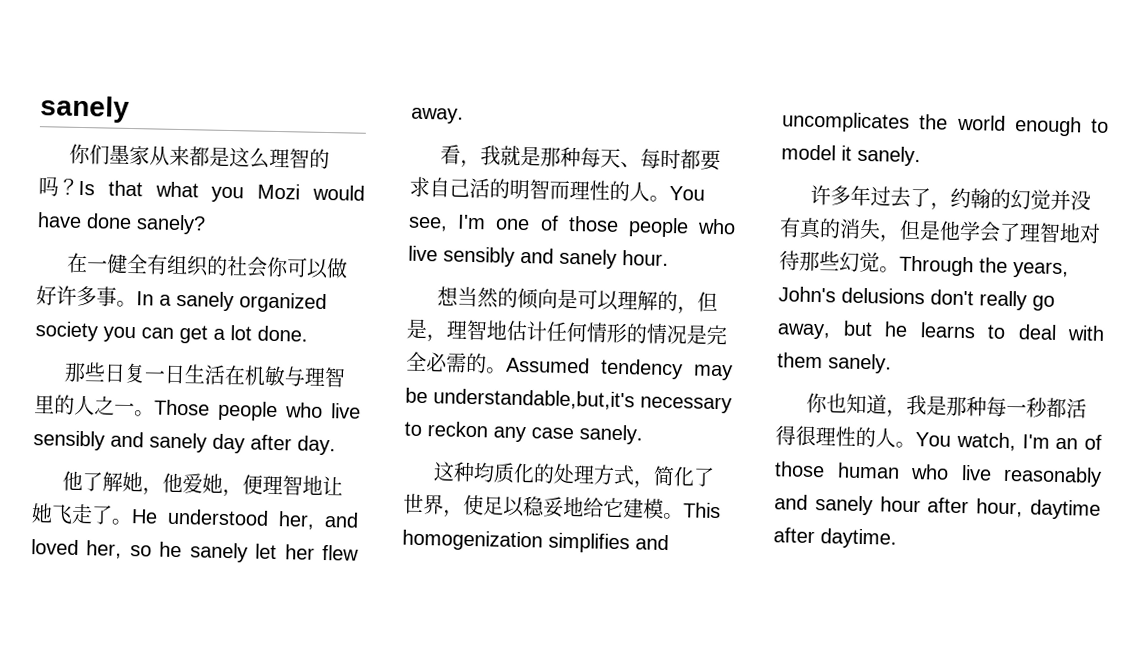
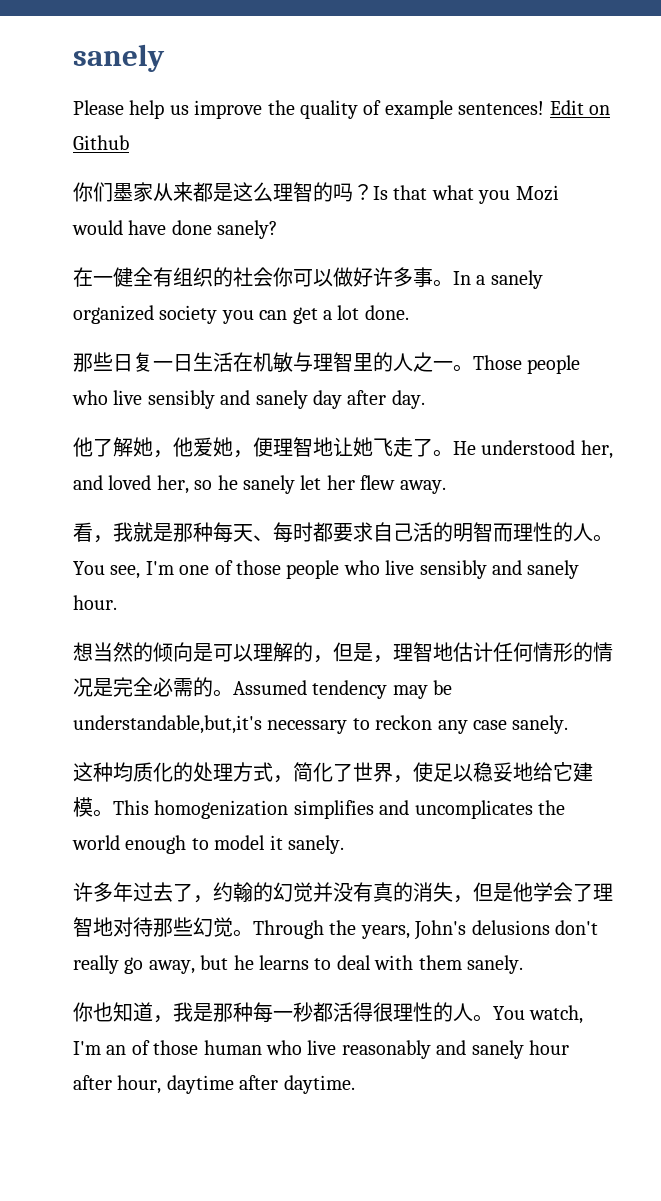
[40,95,130,123] sanely -> [73,44,165,72] [73,100,610,119] [73,135,129,150] sanely // Please help us improve the quality of example sentences! Edit on Github

